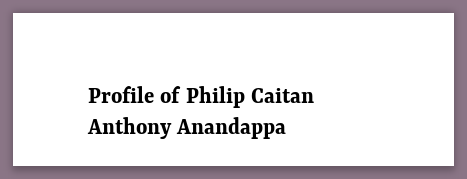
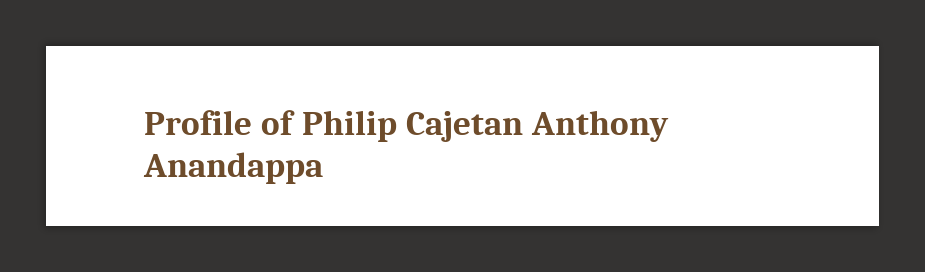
[251,88,315,103] Caitan -> [405,111,523,142] Cajetan

